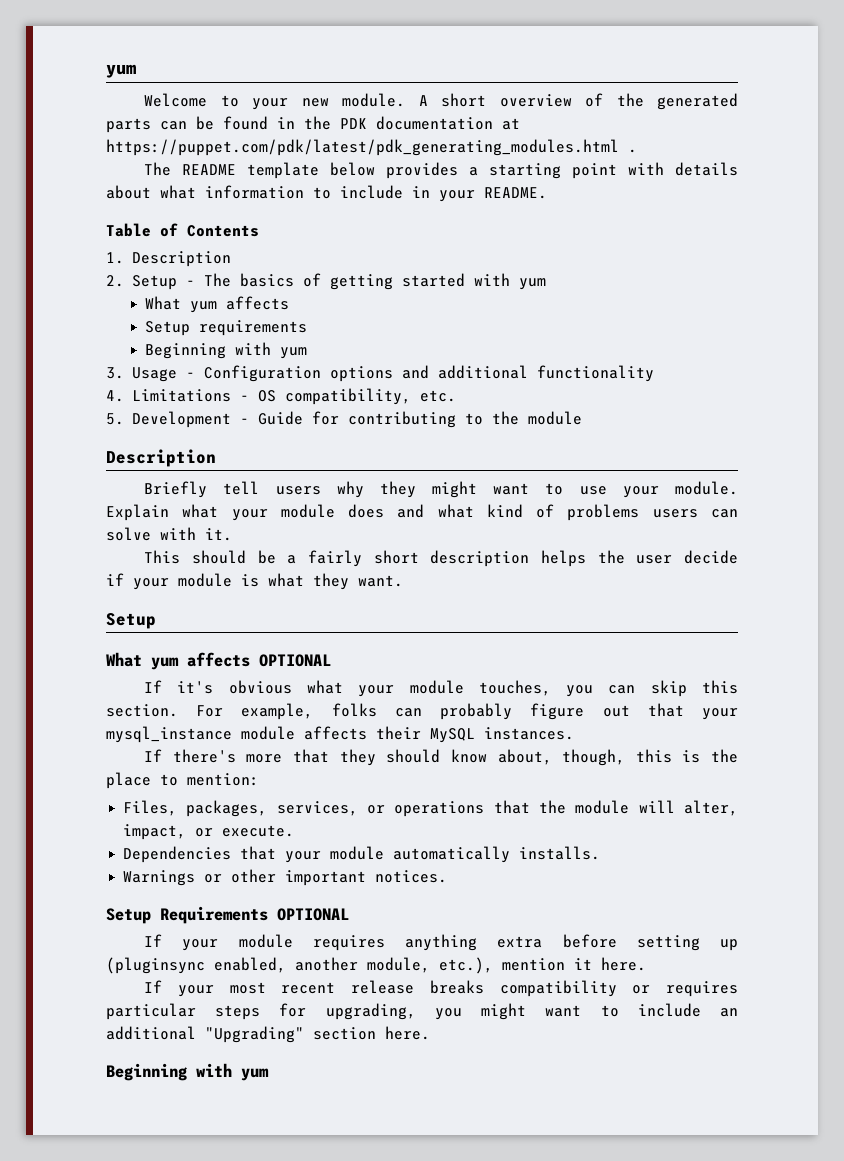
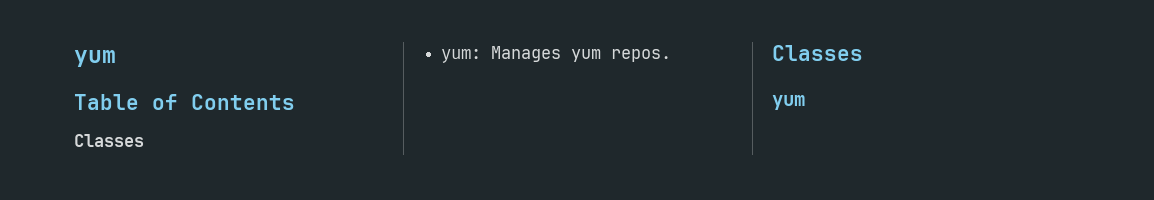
[106,64,136,78] [144,93,738,110] [106,116,520,133] [106,139,637,156] [144,162,738,179] [106,185,547,202] [106,223,259,237] [106,251,231,267] [106,273,546,290] [144,296,289,313] [144,320,307,336] [144,342,307,359] [106,365,654,382] [106,388,456,405] [106,411,582,428] [106,449,216,467] [144,481,738,498] [106,504,738,521] [106,527,232,541] [144,550,738,567] [106,573,403,590] [106,613,156,629] [106,652,331,670] [144,680,738,697] [106,703,738,720] [106,726,574,743] [144,749,739,766] [106,772,259,789] [123,800,738,817] [123,824,295,840] [123,846,601,863] [123,869,448,886] [106,906,349,924] [144,934,739,951] [106,957,646,974] [144,980,738,997] [106,1003,738,1020] [106,1026,430,1043] [106,1063,232,1081] yum // Welcome to your new module. A short overview of the generated parts can be found in the PDK documentation at https://puppet.com/pdk/latest/pdk_generating_modules.html . // The README template below provides a starting point with details about what information to include in your README. // Table of Contents // 1. Description // 2. Setup - The basics of getting started with yum // What yum affects // Setup requirements // Beginning with yum // 3. Usage - Configuration options and additional functionality // 4. Limitations - OS compatibility, etc. // 5. Development - Guide for contributing to the module // Description // Briefly tell users why they might want to use your module. Explain what your module does and what kind of problems users can solve with it. // This should be a fairly short description helps the user decide if your module is what they want. // Setup // What yum affects OPTIONAL // If it's obvious what your module touches, you can skip this section. For example, folks can probably figure out that your mysql_instance module affects their MySQL instances. // If there's more that they should know about, though, this is the place to mention: // Files, packages, services, or operations that the module will alter, impact, or execute. // Dependencies that your module automatically installs. // Warnings or other important notices. // Setup Requirements OPTIONAL // If your module requires anything extra before setting up (pluginsync enabled, another module, etc.), mention it here. // If your most recent release breaks compatibility or requires particular steps for upgrading, you might want to include an additional "Upgrading" section here. // Beginning with -> [74,50,116,67] [74,94,295,110] [74,134,144,147] [441,46,672,63] [772,45,863,61] yum // Table of Contents // Classes // yum: Manages yum repos. // Classes //

